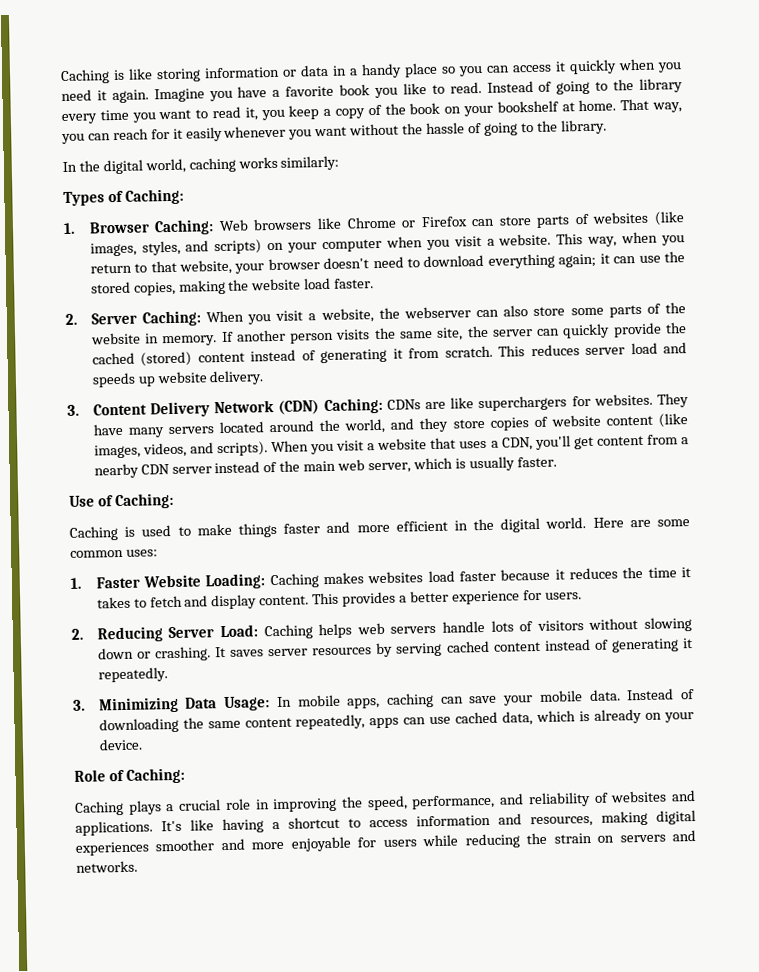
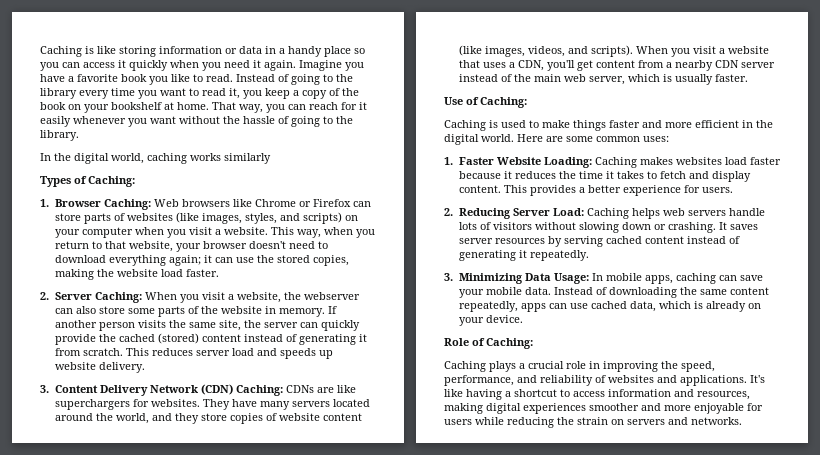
[280,155,340,171] similarly: -> [224,153,271,164] similarly

